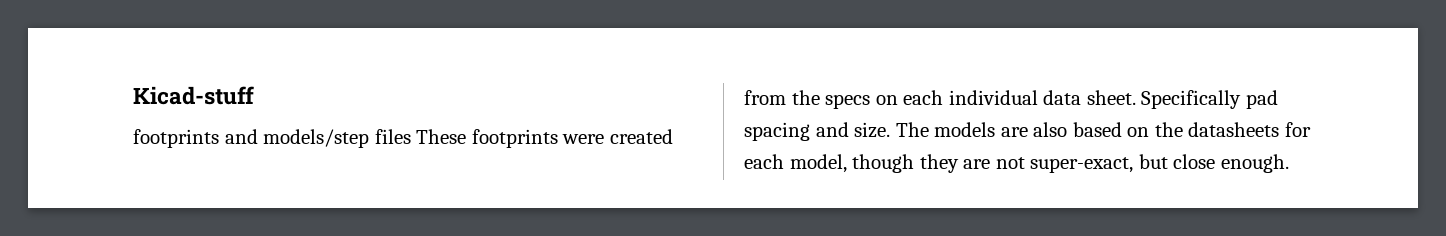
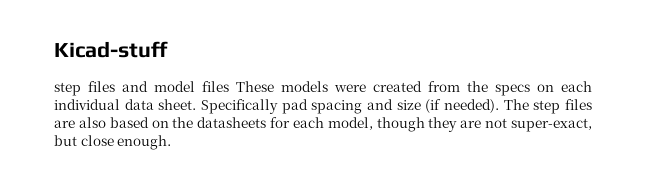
[133,129,370,148] footprints and models/step -> [54,81,195,96] step files and model
[471,129,558,148] footprints -> [281,81,328,92] models
[854,122,996,138] size. The models -> [396,99,593,114] size (if needed). The step files

